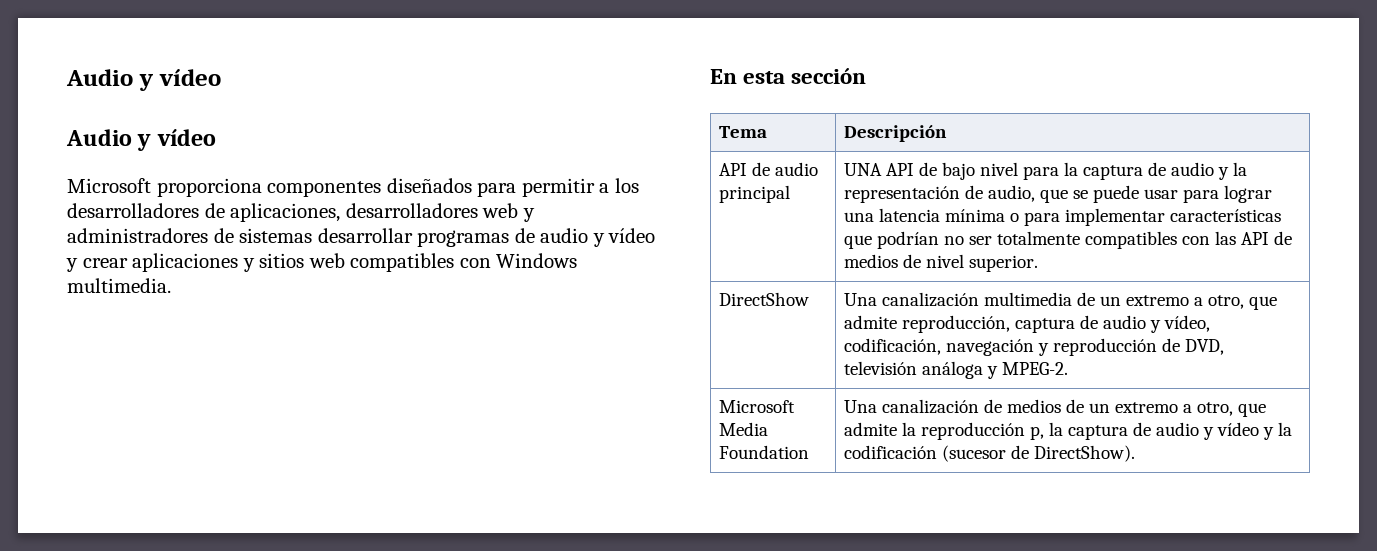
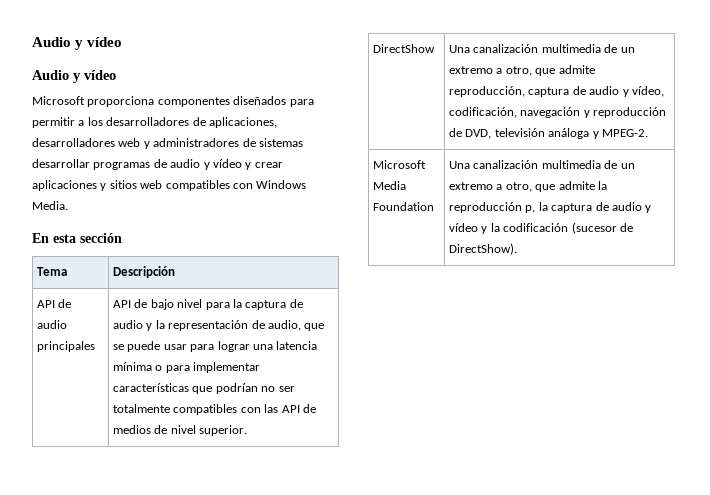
[67,278,171,293] multimedia. -> [32,201,68,210] Media.
[718,185,790,203] [843,163,882,176] principal | UNA -> [37,341,96,352] principales |
[983,399,1061,413] de medios -> [541,160,601,169] multimedia

